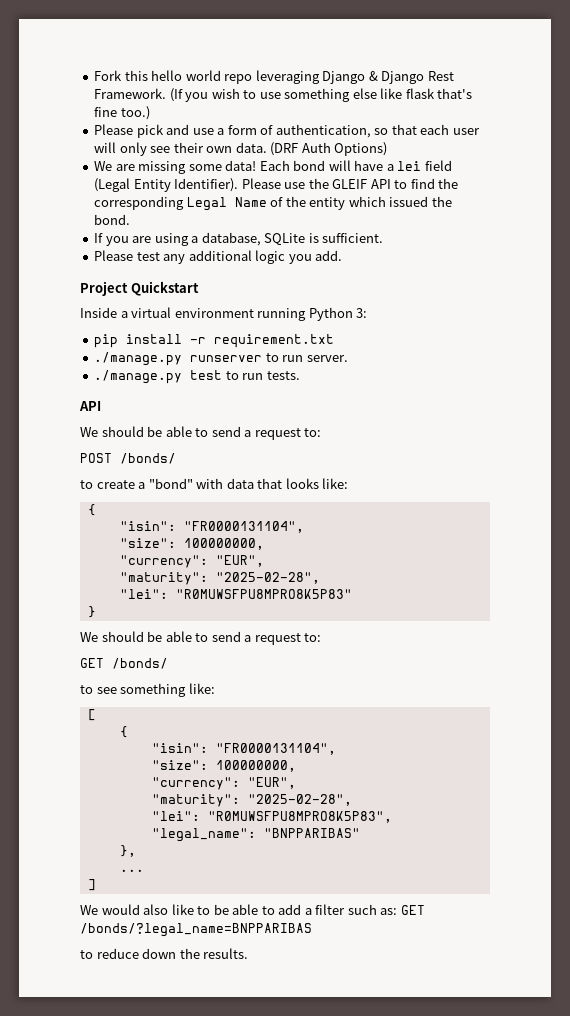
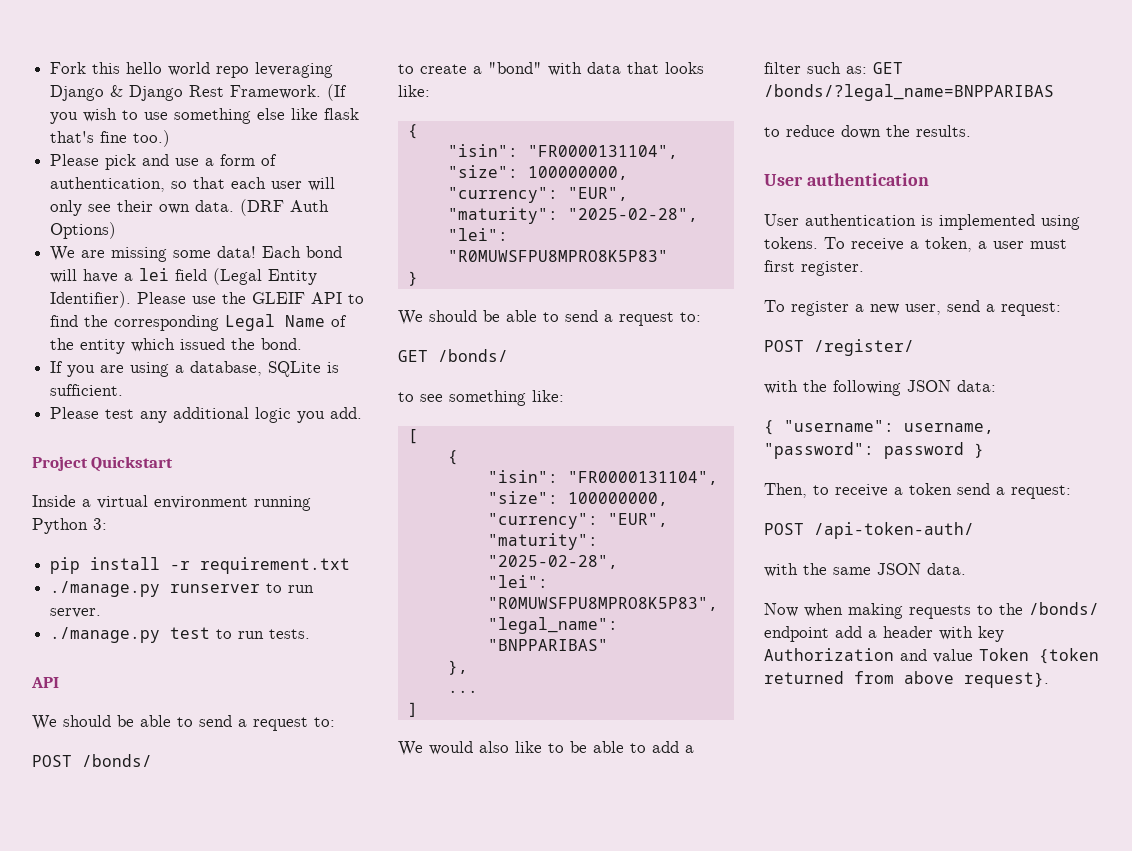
(249, 953) none -> [764,173,929,186] [764,214,1080,230] [764,237,1067,252] [764,260,864,276] [764,300,1061,316] [764,339,914,356] [764,380,996,396] [764,420,994,435] [764,442,984,459] [764,483,1071,499] [764,522,974,539] [764,563,966,577] [764,602,1099,619] [764,626,1004,642] [764,648,1099,664] [764,671,1049,688] // User authentication // User authentication is implemented using tokens. To receive a token, a user must first register. // To register a new user, send a request: // POST /register/ // with the following JSON data: // { "username": username, "password": password } // Then, to receive a token send a request: // POST /api-token-auth/ // with the same JSON data. // Now when making requests to the /bonds/ endpoint add a header with key Authorization and value Token {token returned from above request}.

